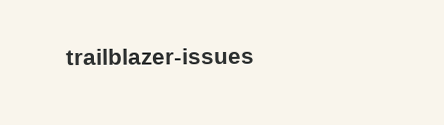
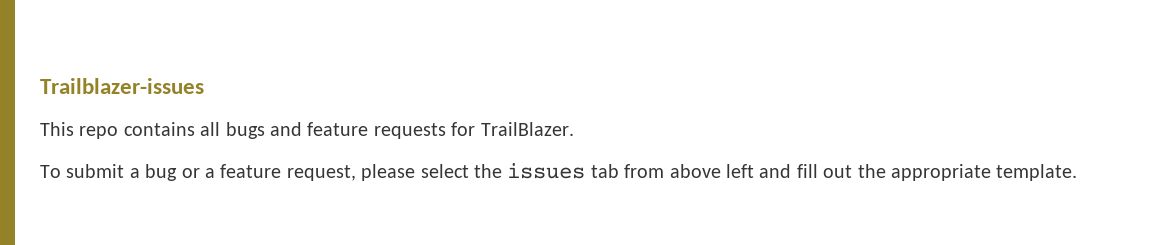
[65,47,255,66] trailblazer-issues -> [40,78,204,94] [40,122,574,139] [40,163,1078,181] Trailblazer-issues // This repo contains all bugs and feature requests for TrailBlazer. // To submit a bug or a feature request, please select the issues tab from above left and fill out the appropriate template.

